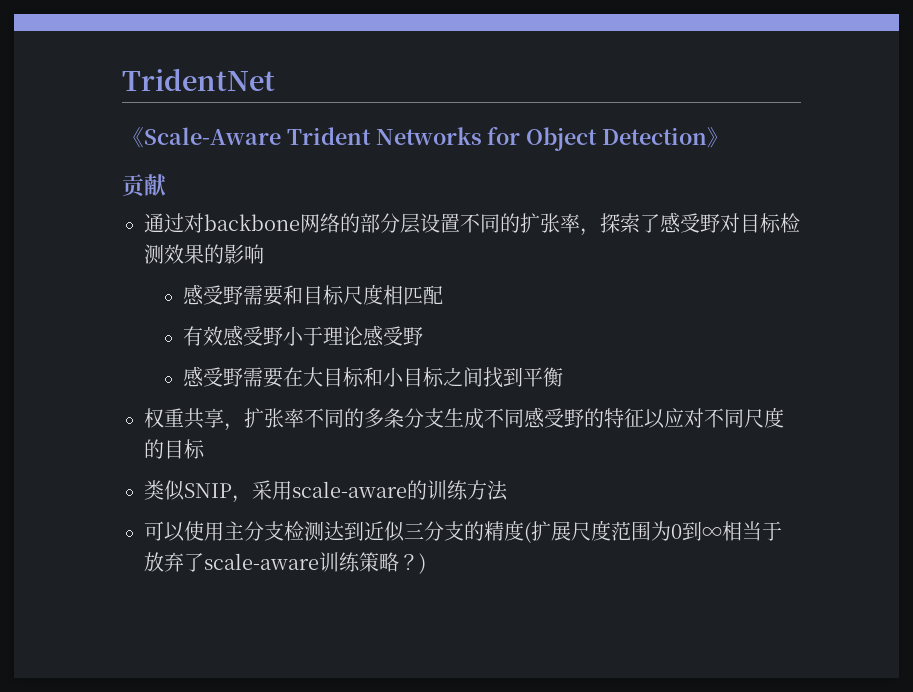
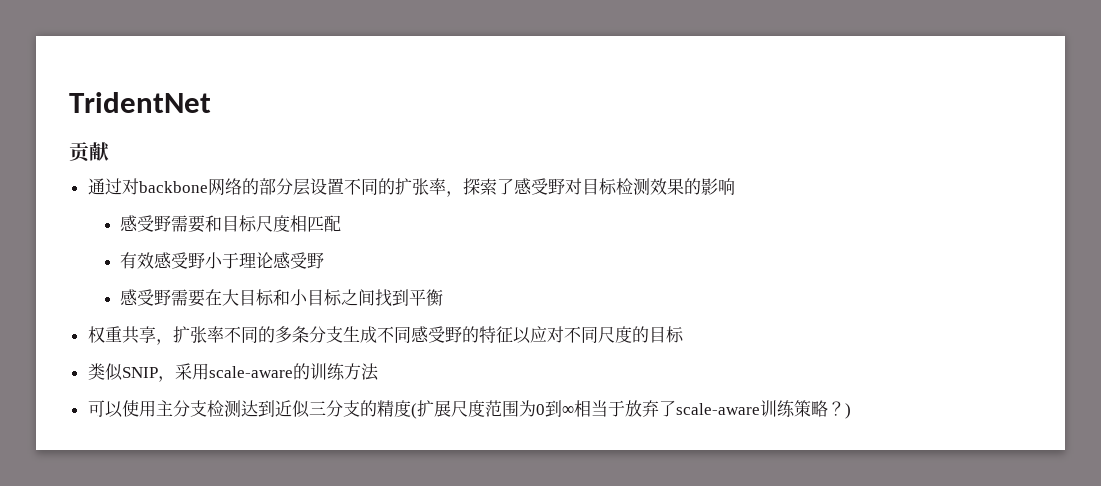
[122,127,730,151] // 《Scale-Aware Trident Networks for Object Detection》 -> (211, 102) none

